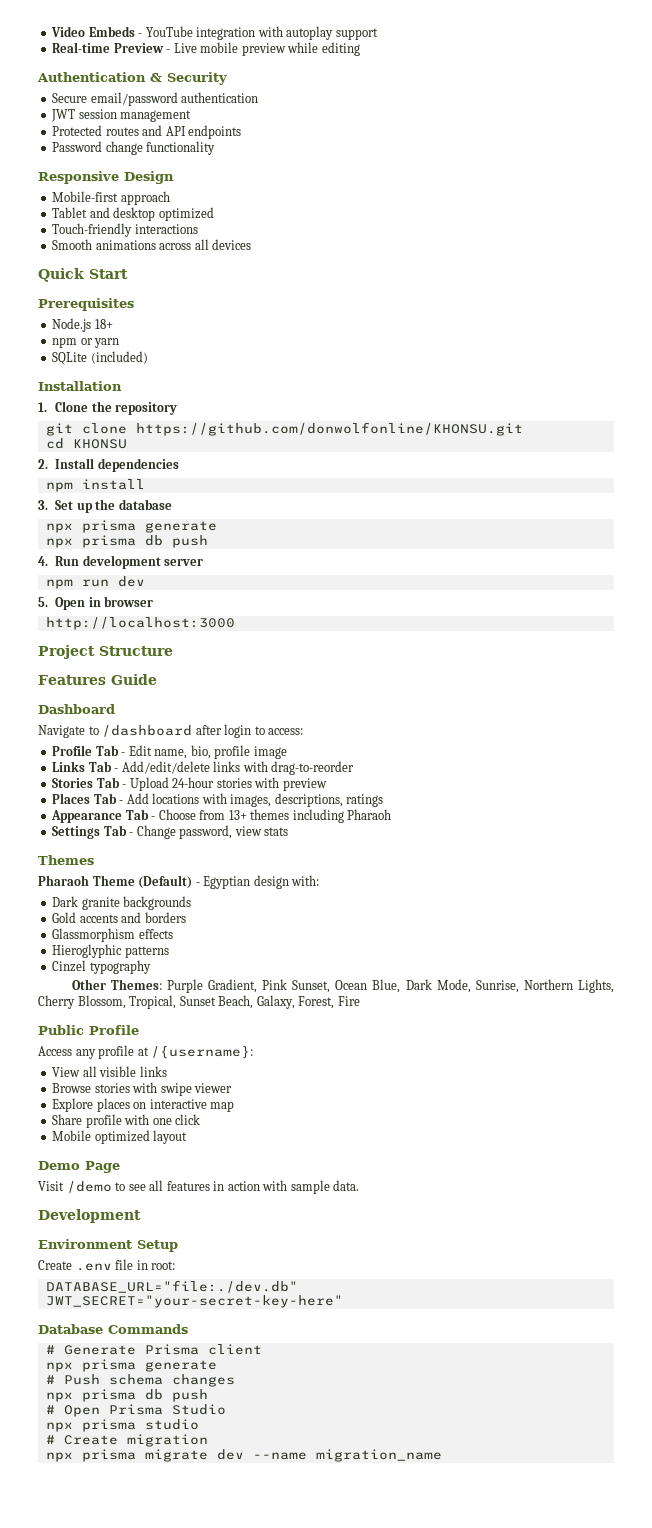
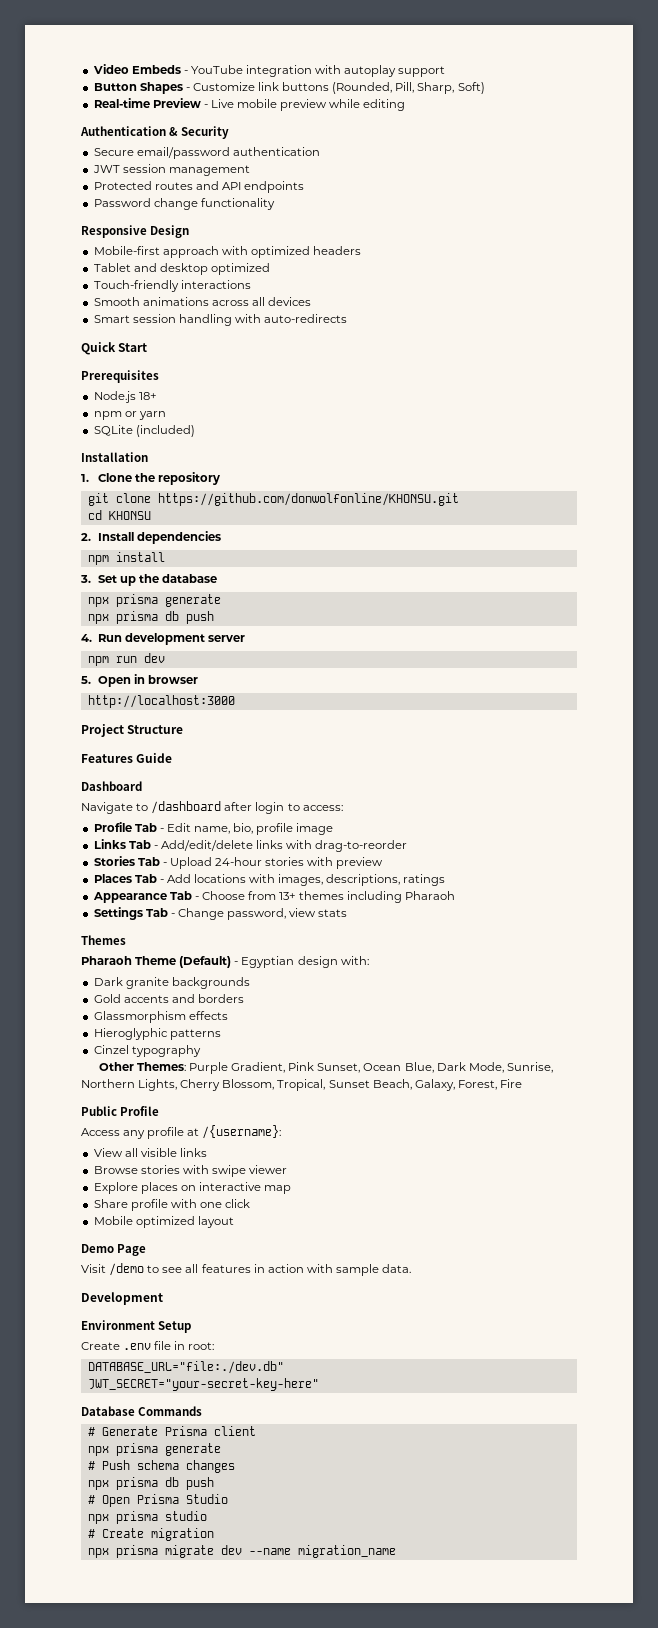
(378, 34) none -> [93,82,485,94] // Button Shapes - Customize link buttons (Rounded, Pill, Sharp, Soft)
(170, 198) none -> [221,246,362,258] with optimized headers
(252, 244) none -> [93,314,348,326] // Smart session handling with auto-redirects

